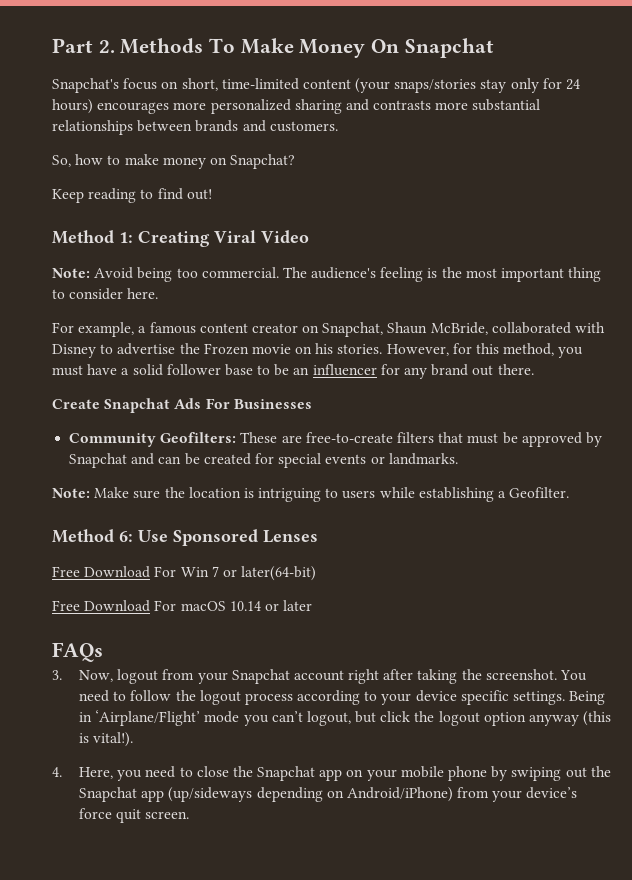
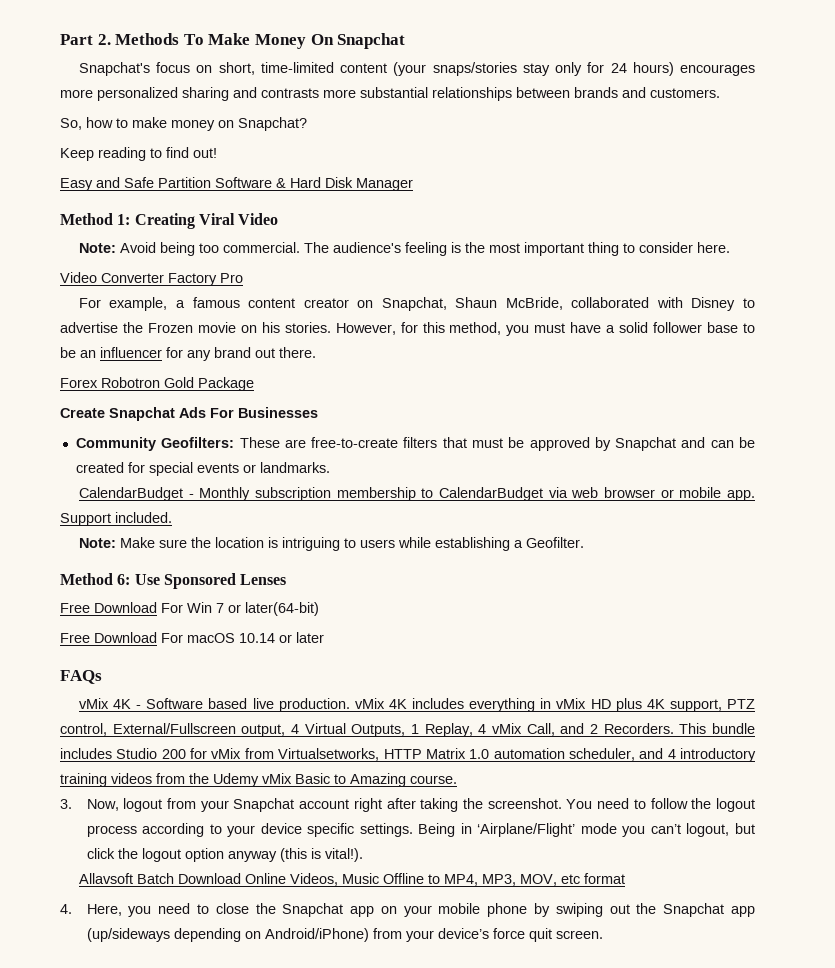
(212, 194) none -> [60,177,413,191] // Easy and Safe Partition Software & Hard Disk Manager
(159, 293) none -> [60,272,243,286] // Video Converter Factory Pro
(534, 369) none -> [60,377,254,391] // Forex Robotron Gold Package
(458, 459) none -> [78,487,756,501] [60,512,172,526] // CalendarBudget - Monthly subscription membership to CalendarBudget via web browser or mobile app. Support included.
(103, 652) none -> [78,698,756,712] [60,723,755,737] [60,748,756,762] [60,773,457,787] // vMix 4K - Software based live production. vMix 4K includes everything in vMix HD plus 4K support, PTZ control, External/Fullscreen output, 4 Virtual Outputs, 1 Replay, 4 vMix Call, and 2 Recorders. This bundle includes Studio 200 for vMix from Virtualsetworks, HTTP Matrix 1.0 automation scheduler, and 4 introductory training videos from the Udemy vMix Basic to Amazing course.
(134, 739) none -> [78,873,625,886] // Allavsoft Batch Download Online Videos, Music Offline to MP4, MP3, MOV, etc format

